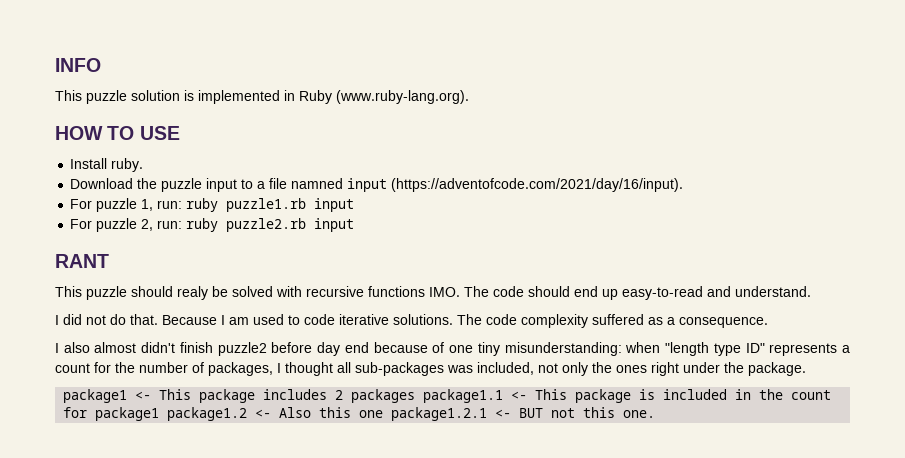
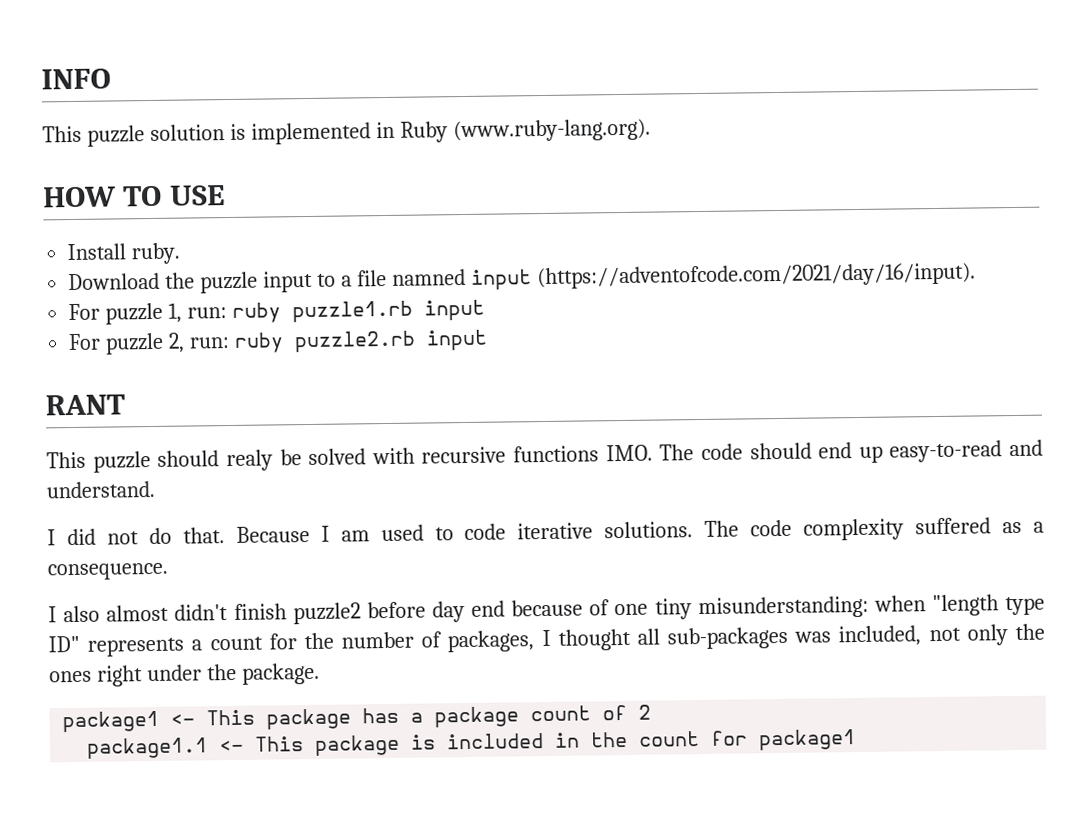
[263,389,328,400] includes -> [362,704,628,728] has a package count of
[351,389,416,403] packages -> (652, 712) //
[167,407,656,421] package1.2 <- Also this one package1.2.1 <- BUT not this one. -> (857, 740) none

